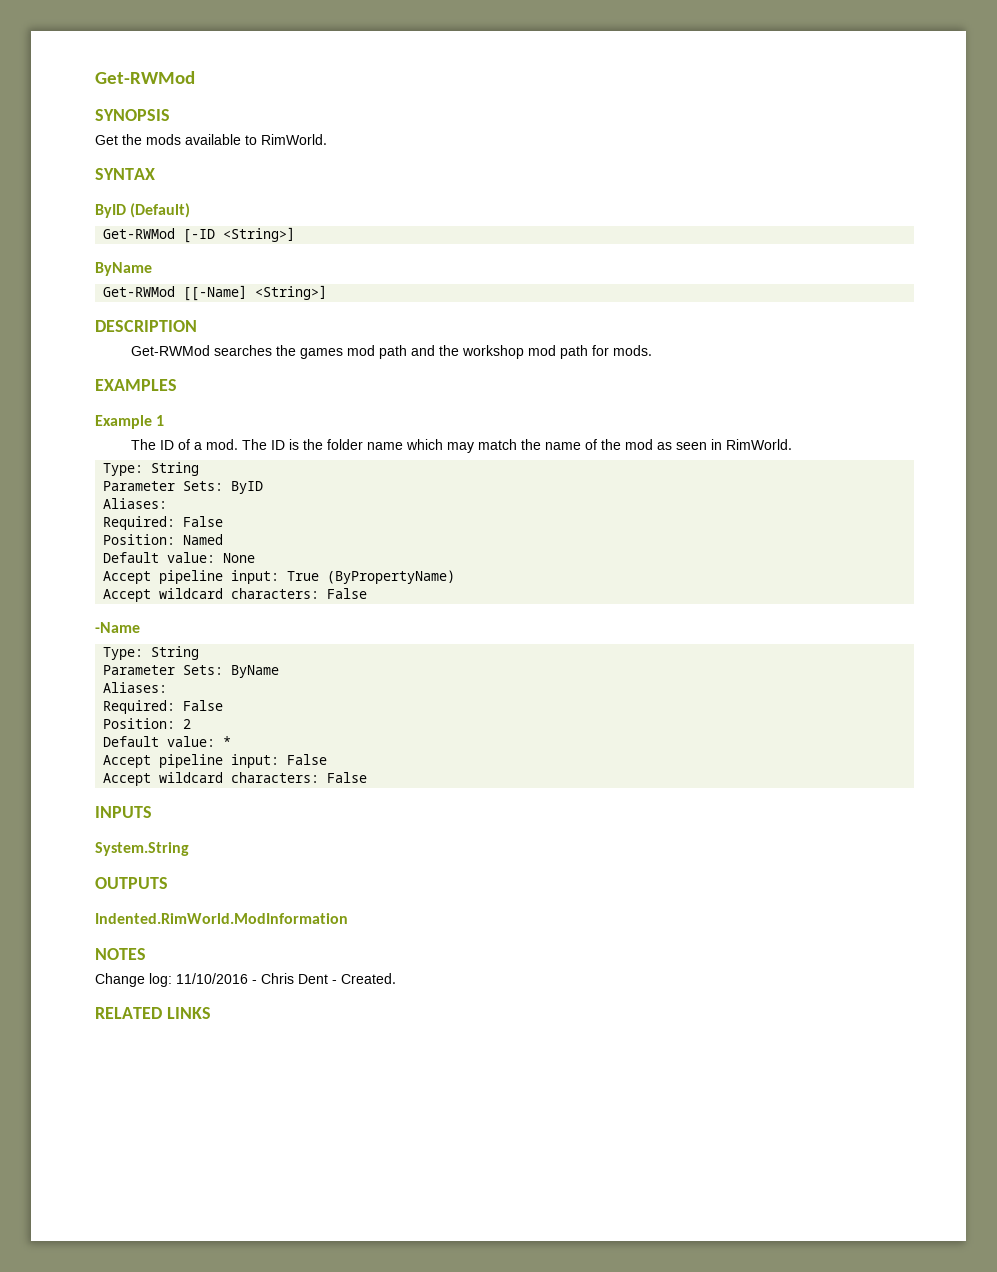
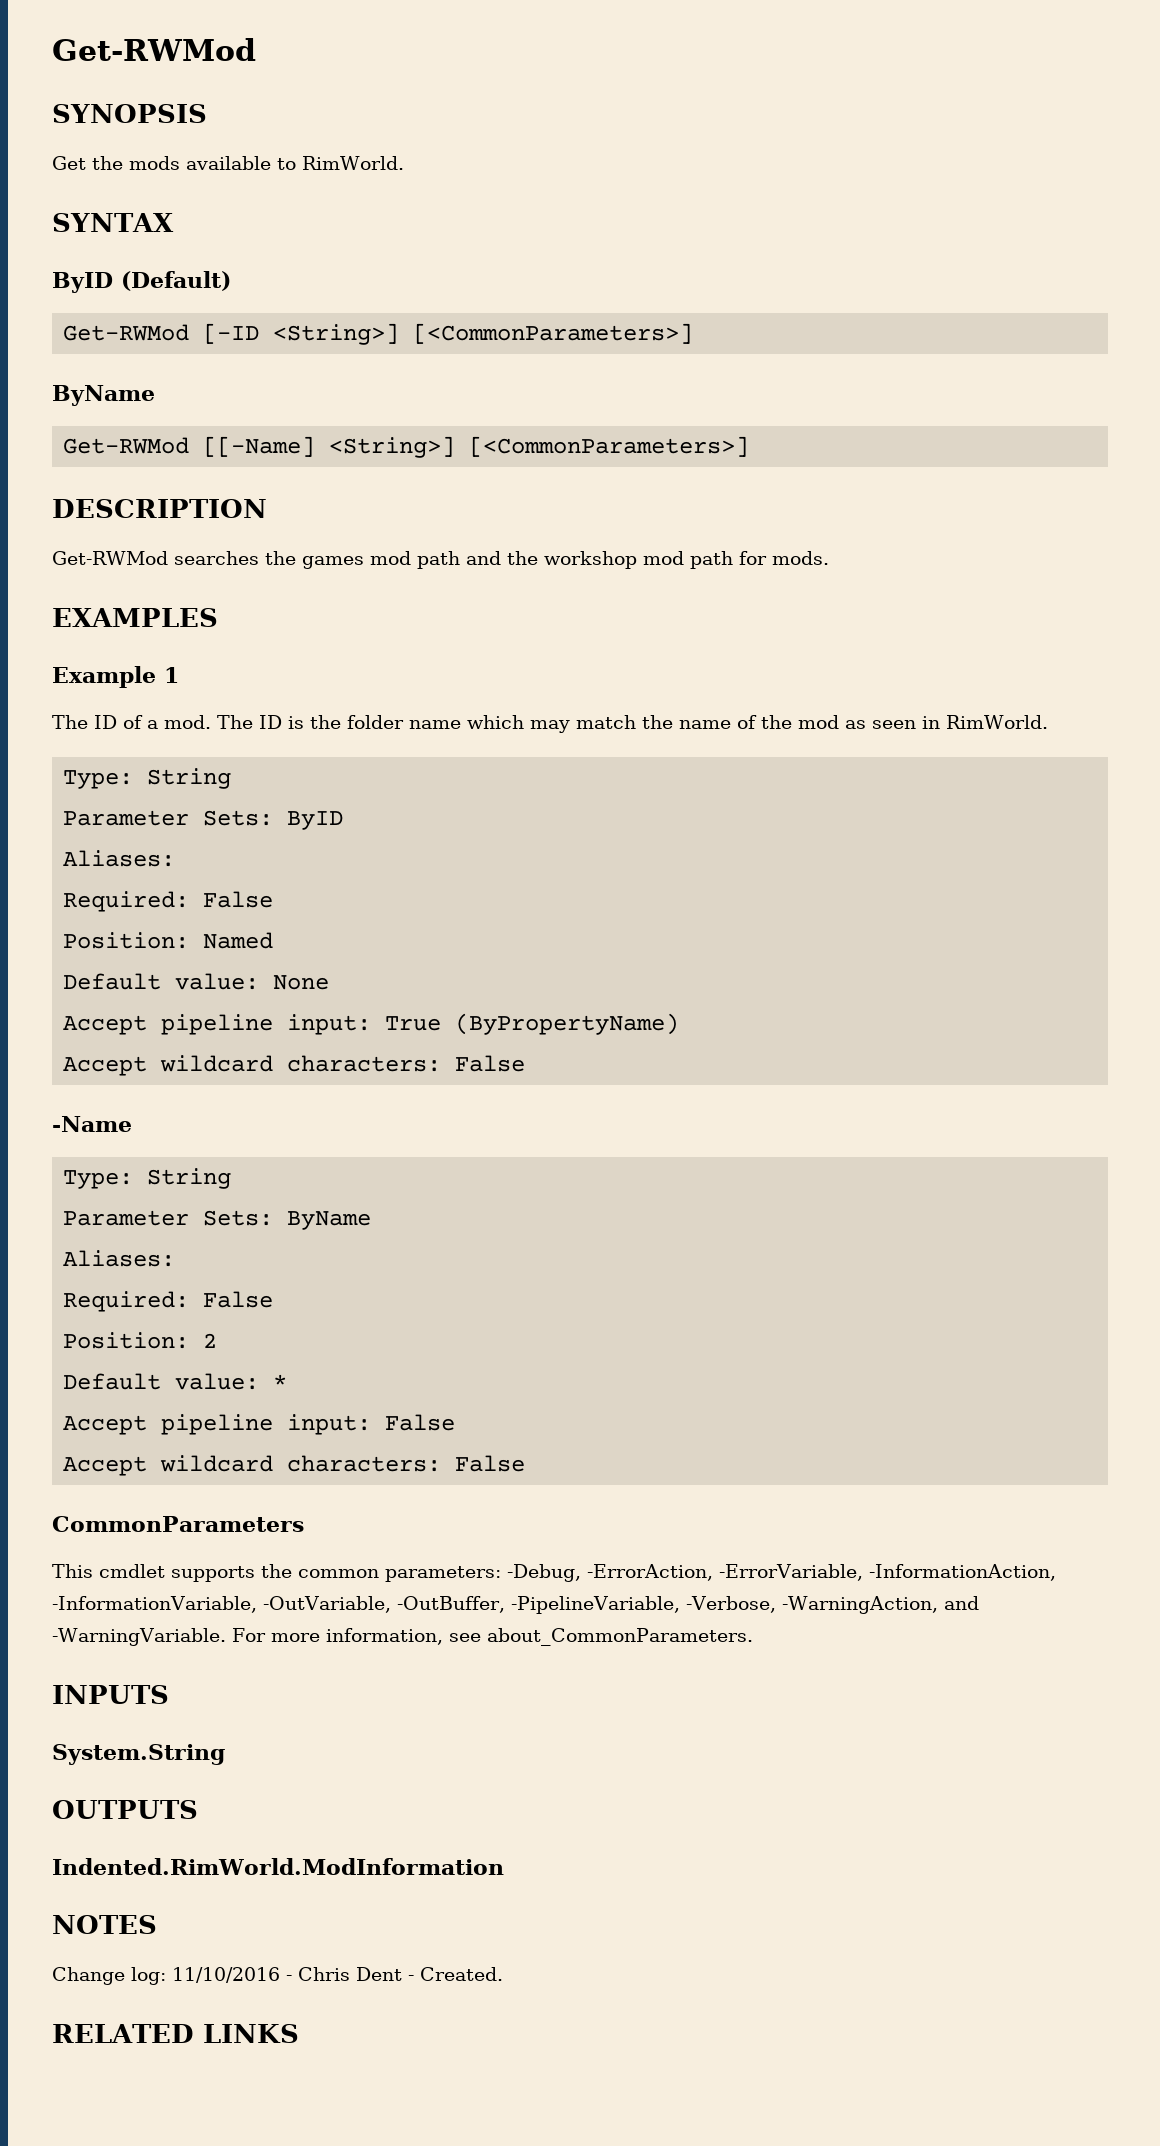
(296, 234) none -> [413,323,694,344] [<CommonParameters>]
(328, 292) none -> [469,436,750,457] [<CommonParameters>]
(368, 777) none -> [52,1516,304,1532] [52,1564,1056,1582] [52,1596,979,1614] [52,1628,753,1646] // CommonParameters // This cmdlet supports the common parameters: -Debug, -ErrorAction, -ErrorVariable, -InformationAction, -InformationVariable, -OutVariable, -OutBuffer, -PipelineVariable, -Verbose, -WarningAction, and -WarningVariable. For more information, see about_CommonParameters.

